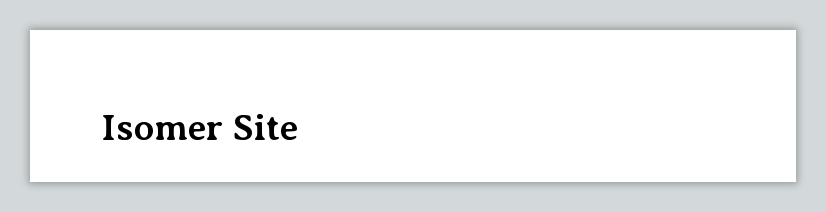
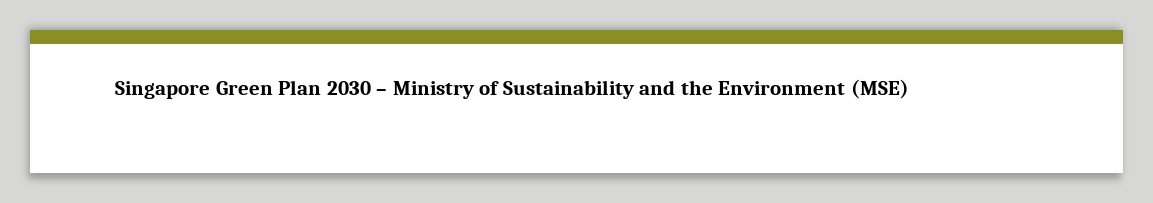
[101,114,298,140] Isomer Site -> [115,79,909,99] Singapore Green Plan 2030 – Ministry of Sustainability and the Environment (MSE)

